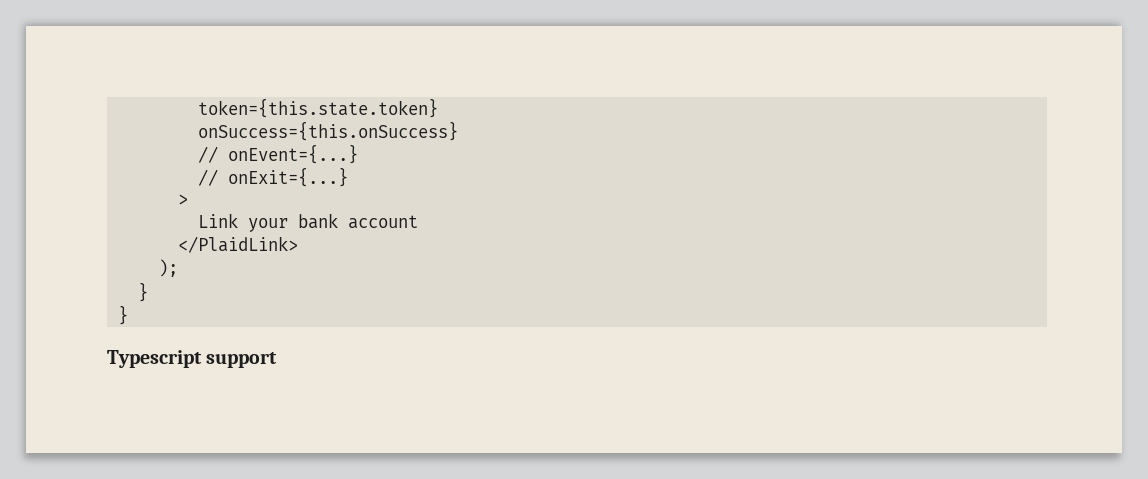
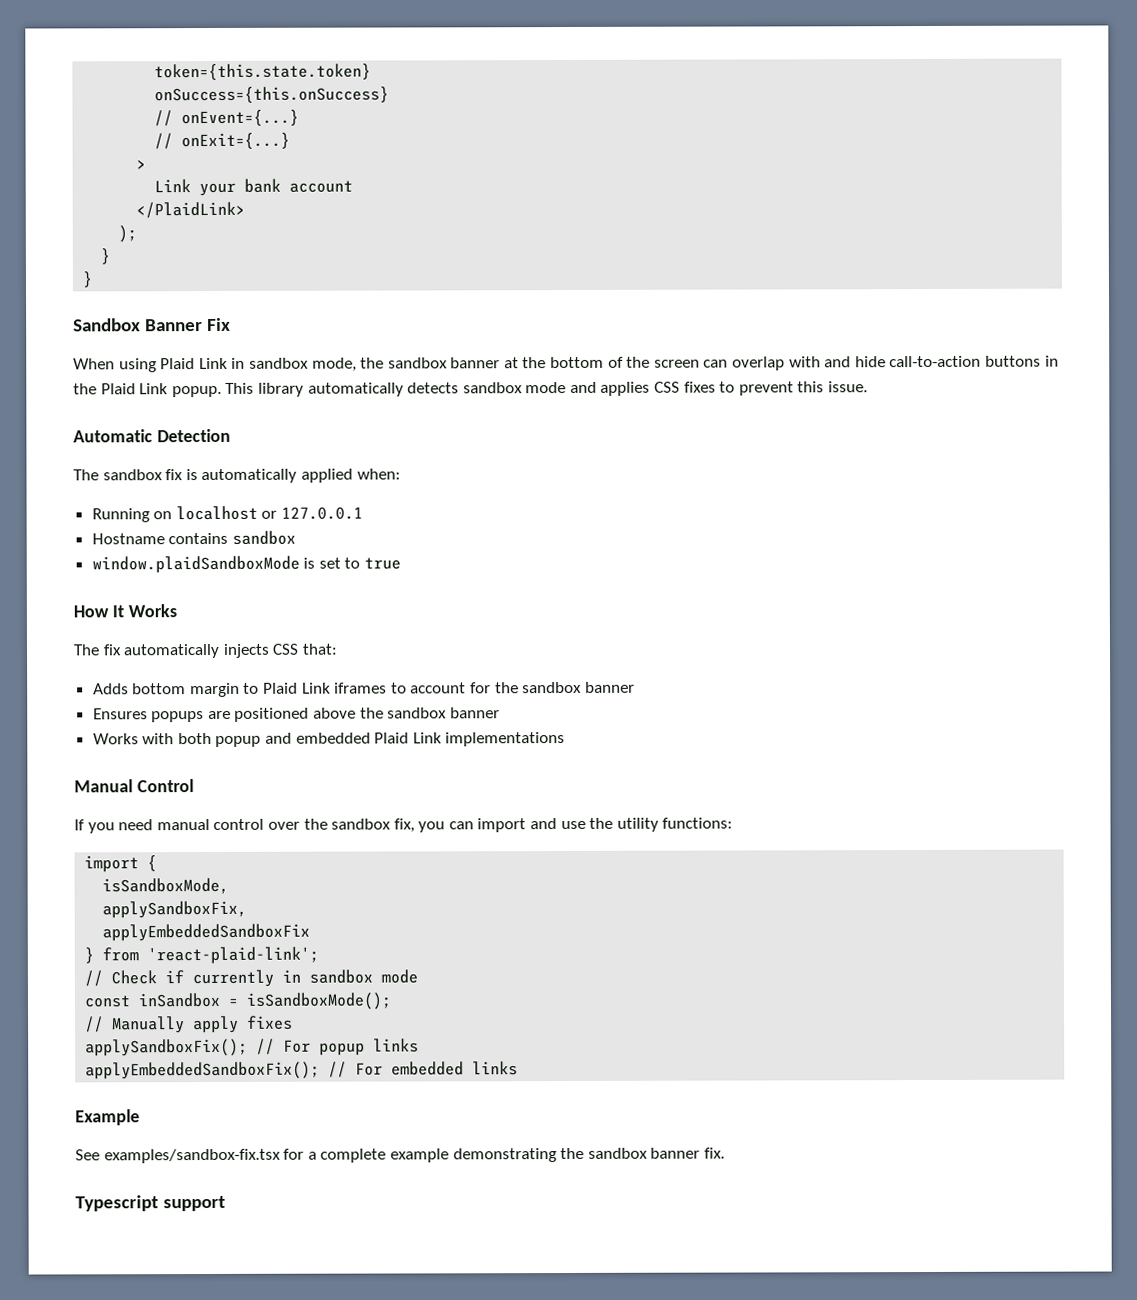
(129, 315) none -> [73,317,231,332] [73,355,1059,373] [73,381,869,398] [73,428,231,443] [73,468,401,484] [91,505,364,523] [91,530,296,545] [91,555,402,574] [73,604,177,618] [73,643,338,659] [92,681,635,698] [92,707,500,723] [92,732,566,747] [74,779,194,793] [74,817,734,834] [84,855,158,873] [102,877,230,895] [102,900,248,919] [102,923,311,942] [84,946,320,965] [84,969,419,988] [84,992,393,1010] [85,1015,294,1034] [85,1038,420,1057] [85,1061,519,1080] [75,1109,140,1126] [75,1147,725,1164] // Sandbox Banner Fix // When using Plaid Link in sandbox mode, the sandbox banner at the bottom of the screen can overlap with and hide call-to-action buttons in the Plaid Link popup. This library automatically detects sandbox mode and applies CSS fixes to prevent this issue. // Automatic Detection // The sandbox fix is automatically applied when: // Running on localhost or 127.0.0.1 // Hostname contains sandbox // window.plaidSandboxMode is set to true // How It Works // The fix automatically injects CSS that: // Adds bottom margin to Plaid Link iframes to account for the sandbox banner // Ensures popups are positioned above the sandbox banner // Works with both popup and embedded Plaid Link implementations // Manual Control // If you need manual control over the sandbox fix, you can import and use the utility functions: // import { // isSandboxMode, // applySandboxFix, // applyEmbeddedSandboxFix // } from 'react-plaid-link'; // // Check if currently in sandbox mode // const inSandbox = isSandboxMode(); // // Manually apply fixes // applySandboxFix(); // For popup links // applyEmbeddedSandboxFix(); // For embedded links // Example // See examples/sandbox-fix.tsx for a complete example demonstrating the sandbox banner fix.

